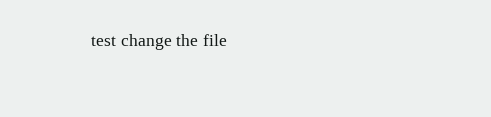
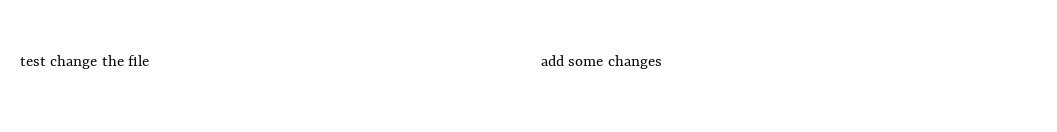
(228, 40) none -> [541,55,662,69] // add some changes

